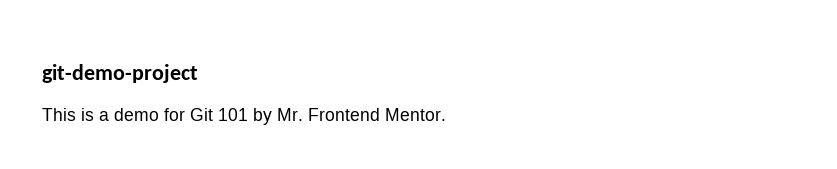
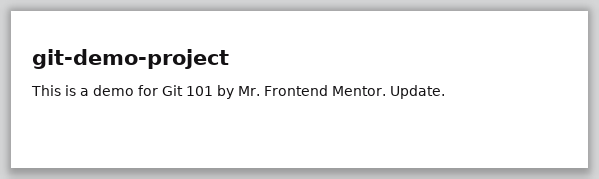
(446, 114) none -> [389,85,445,99] Update.

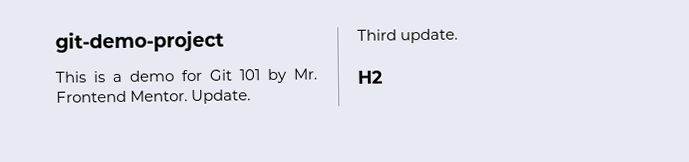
(445, 92) none -> [357,28,459,44] [357,70,383,84] // Third update. // H2

